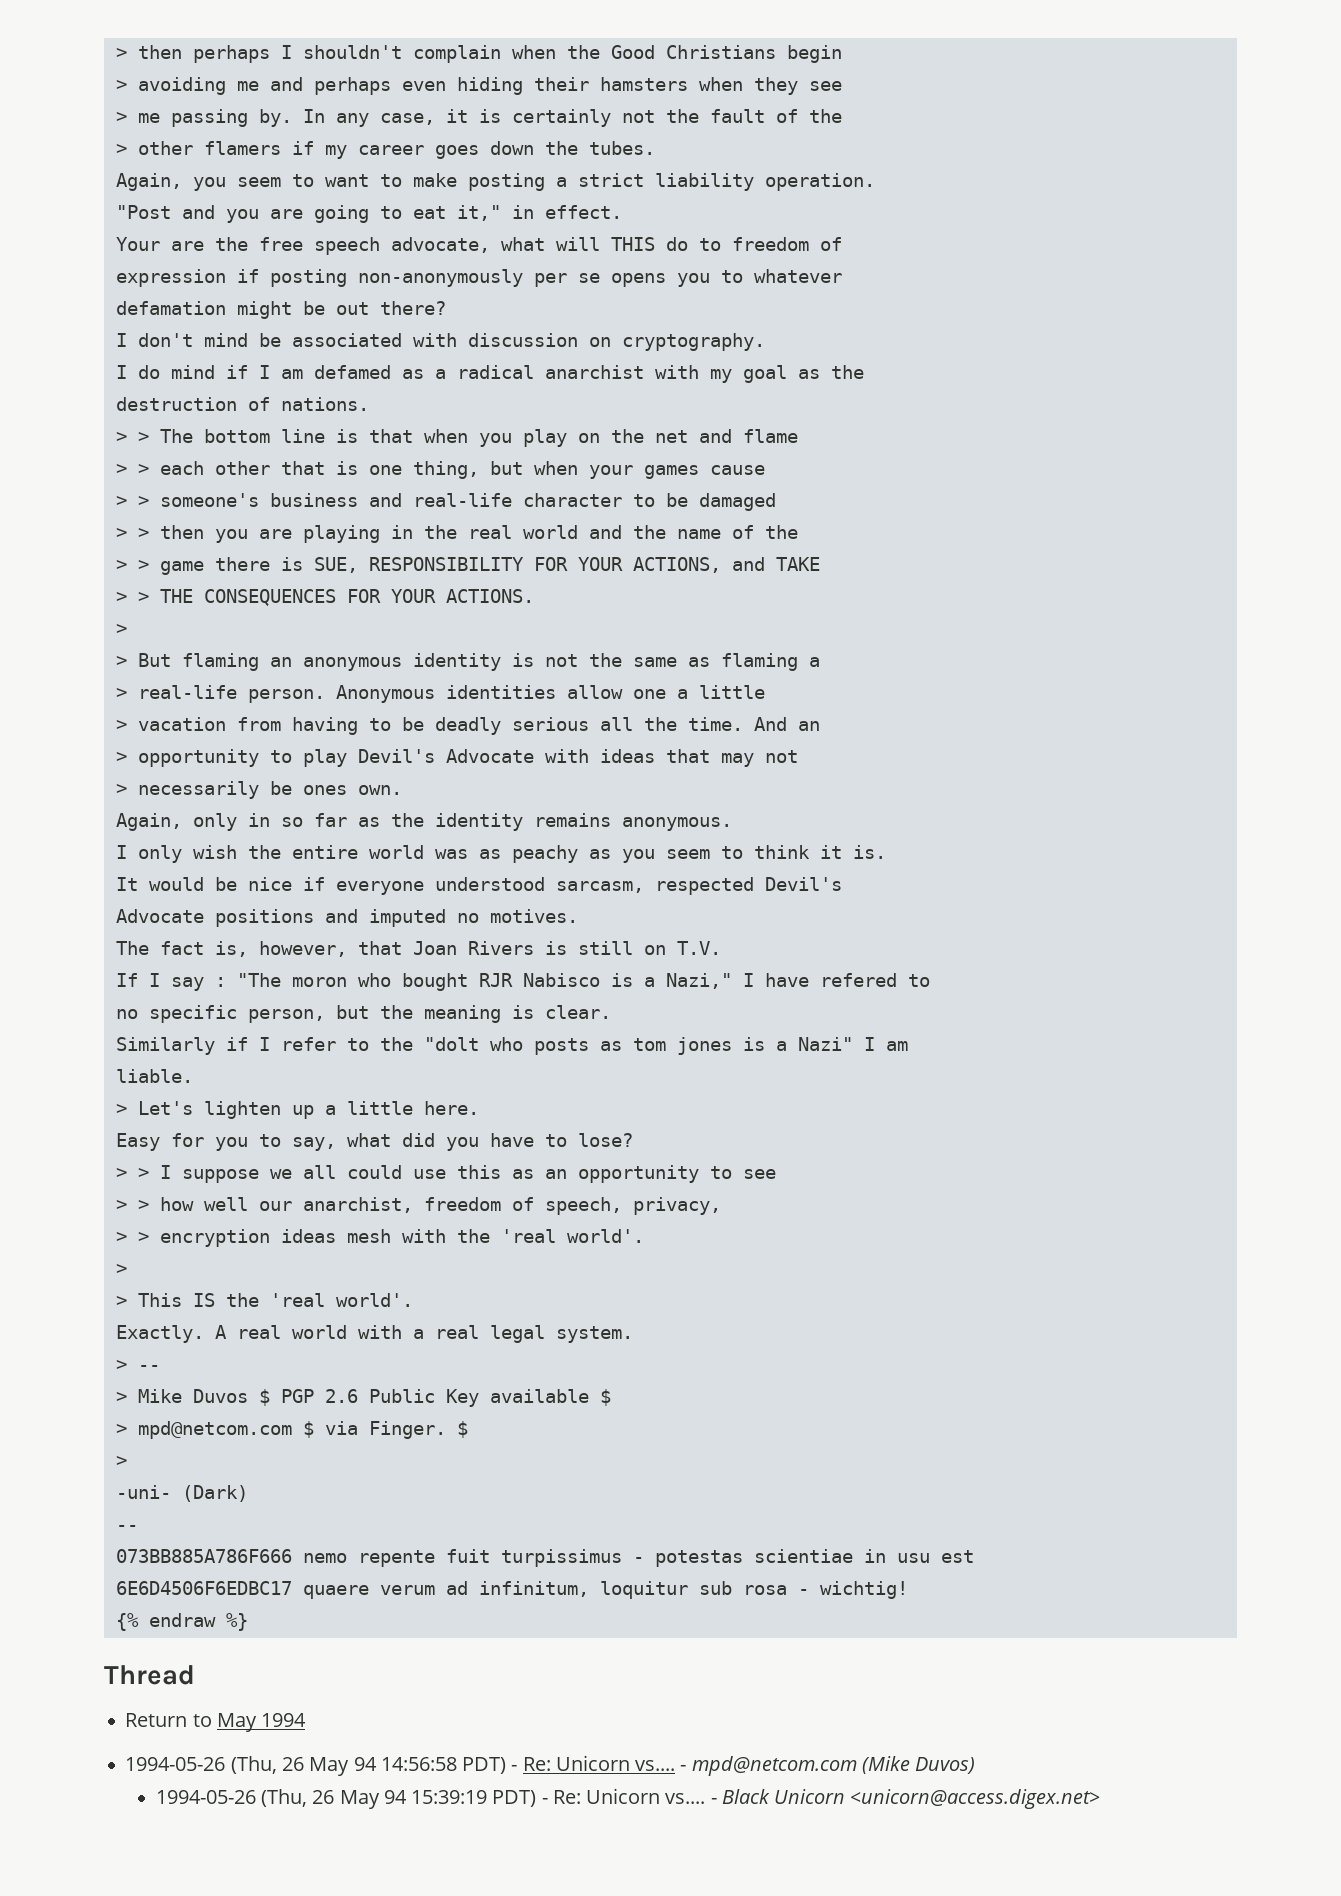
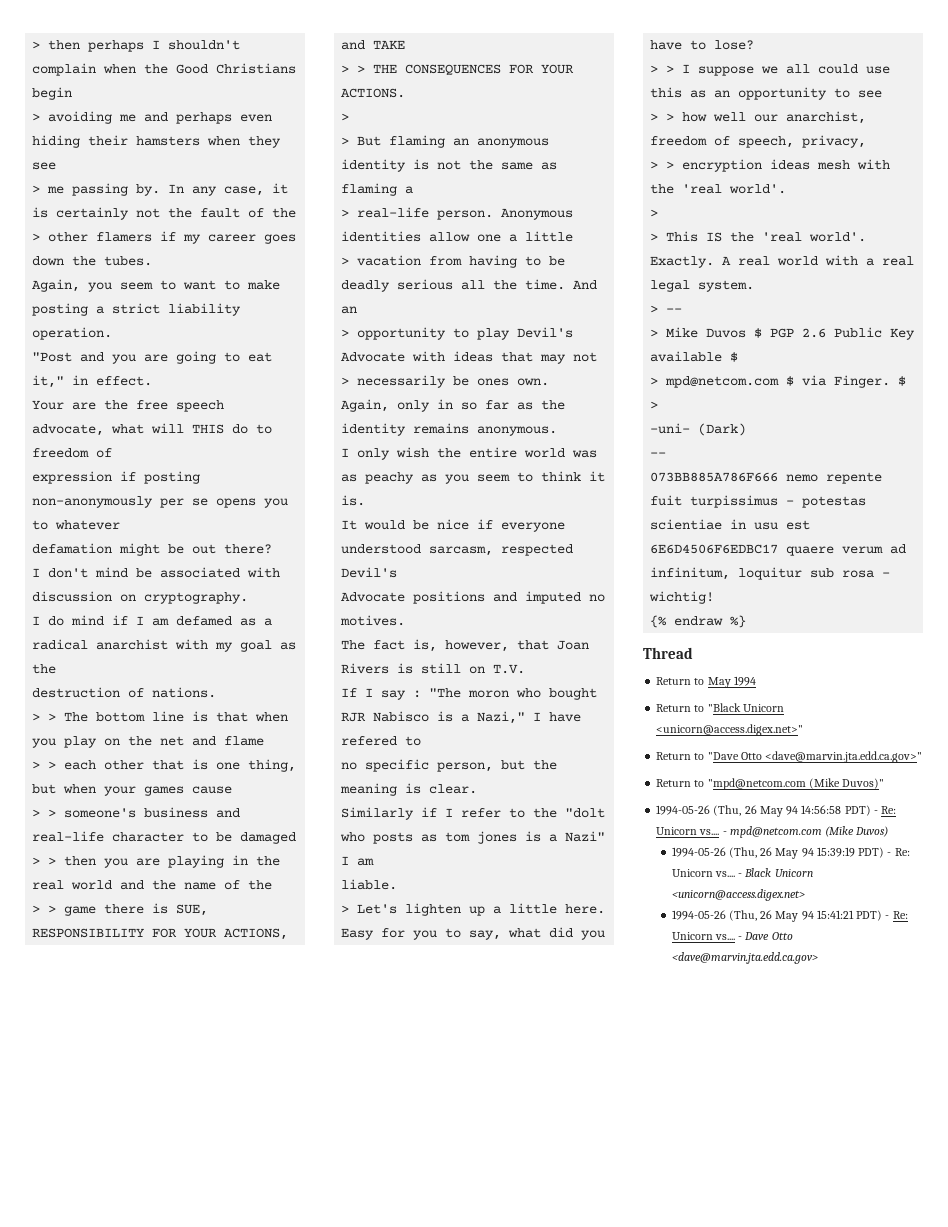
(307, 1720) none -> [656,703,784,712] [656,724,804,736] [656,751,923,763] [656,778,885,790] // Return to "Black Unicorn <unicorn@access.digex.net>" // Return to "Dave Otto <dave@marvin.jta.edd.ca.gov>" // Return to "mpd@netcom.com (Mike Duvos)"
(1101, 1799) none -> [671,910,908,922] [671,932,793,940] [671,952,818,964] // 1994-05-26 (Thu, 26 May 94 15:41:21 PDT) - Re: Unicorn vs.... - Dave Otto <dave@marvin.jta.edd.ca.gov>

